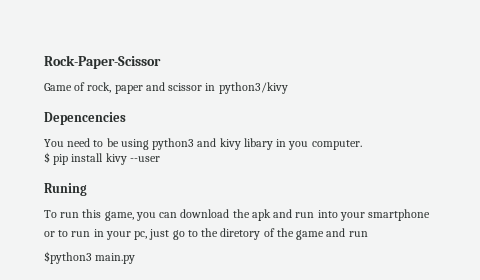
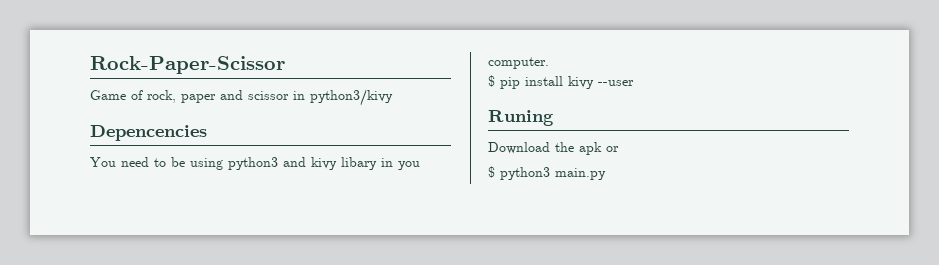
[44,209,431,221] [44,228,368,240] [44,251,92,264] To run this game, you can download the apk and run into your smartphone // or to run in your pc, just go to the diretory of the game and run // $python3 -> [488,142,619,155] [488,166,550,180] Download the apk or // $ python3

